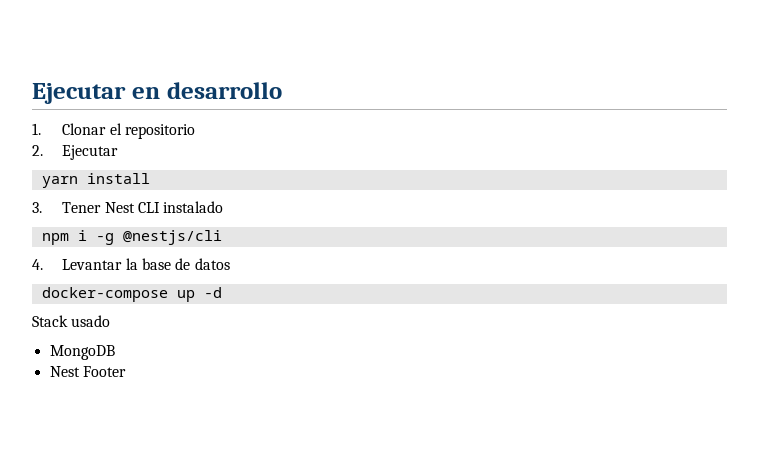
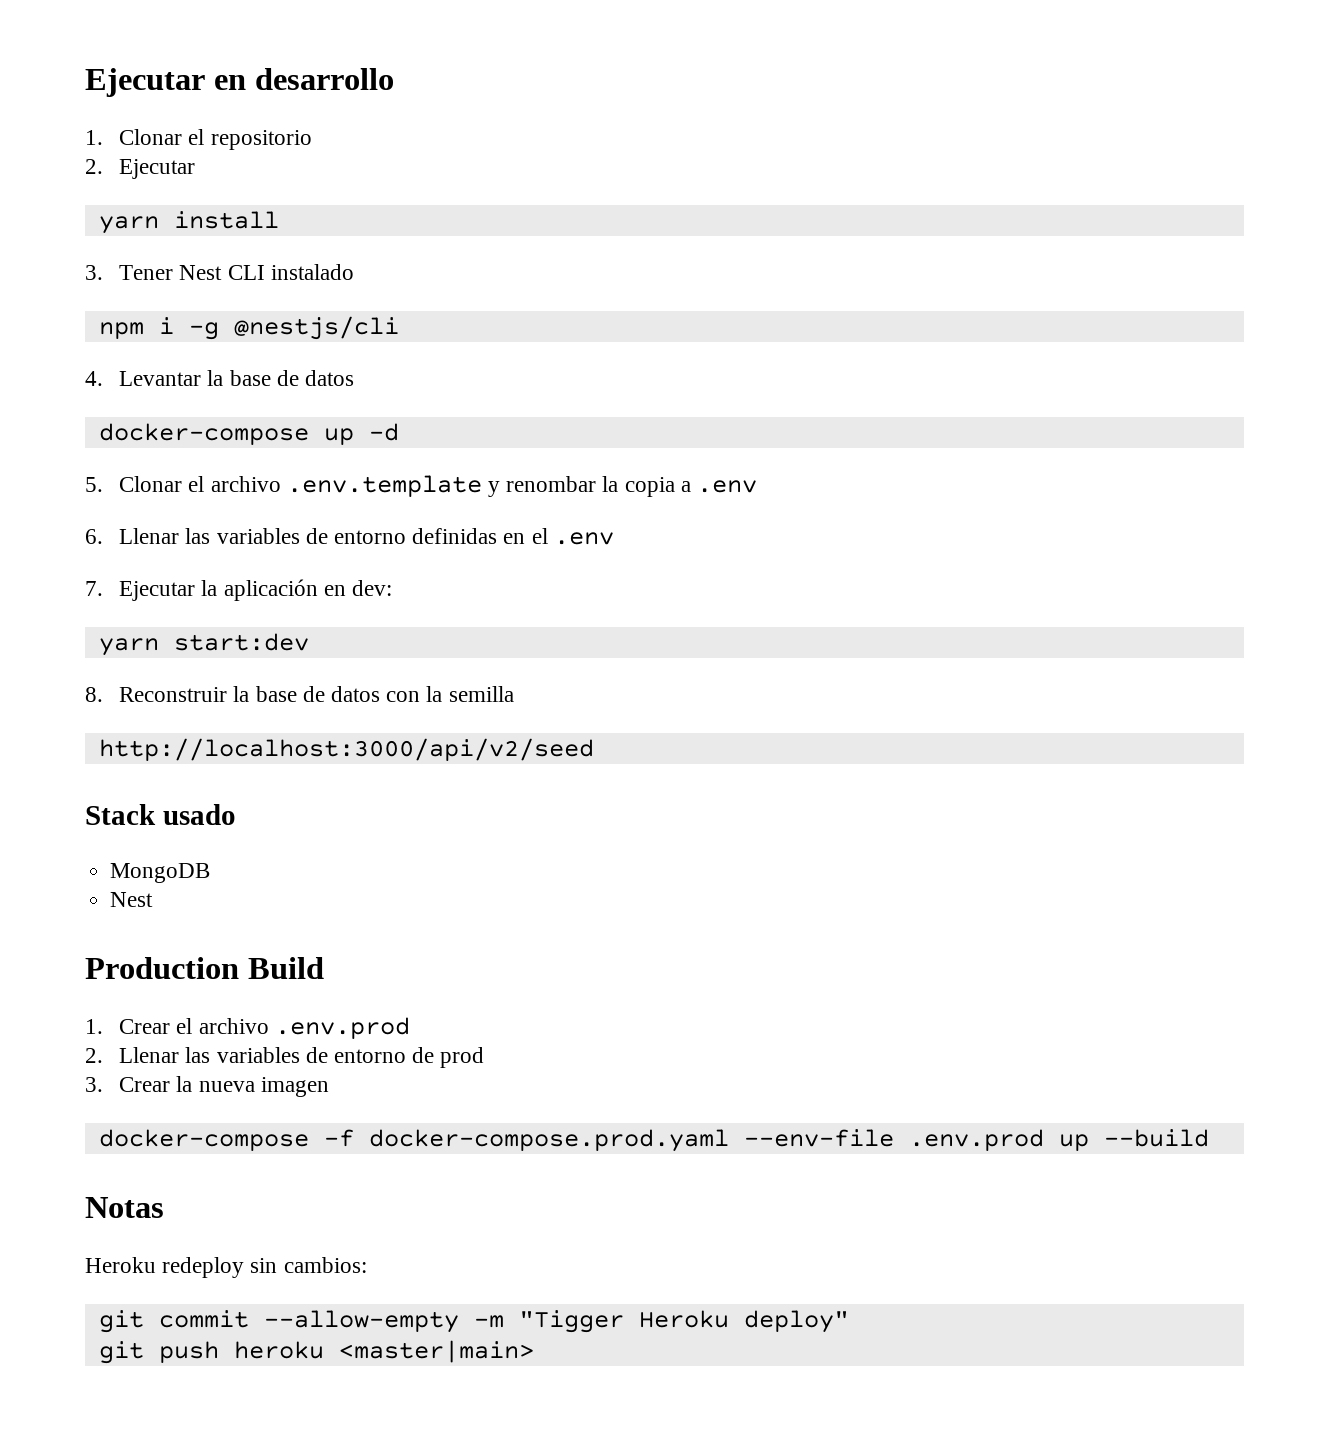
[32,315,111,327] [49,345,115,360] [49,366,126,377] Stack usado // MongoDB // Nest Footer -> [85,475,758,497] [85,528,614,545] [85,579,392,601] [98,633,309,656] [85,686,514,702] [98,738,594,761] [85,804,236,825] [110,863,211,883] [110,892,154,907] [85,957,324,979] [85,1017,410,1039] [85,1047,485,1068] [85,1076,329,1097] [98,1129,1209,1152] [85,1197,164,1218] [85,1257,367,1278] [98,1310,849,1333] [98,1340,534,1364] 5. Clonar el archivo .env.template y renombar la copia a .env // 6. Llenar las variables de entorno definidas en el .env // 7. Ejecutar la aplicación en dev: // yarn start:dev // 8. Reconstruir la base de datos con la semilla // http://localhost:3000/api/v2/seed // Stack usado // MongoDB // Nest // Production Build // 1. Crear el archivo .env.prod // 2. Llenar las variables de entorno de prod // 3. Crear la nueva imagen // docker-compose -f docker-compose.prod.yaml --env-file .env.prod up --build // Notas // Heroku redeploy sin cambios: // git commit --allow-empty -m "Tigger Heroku deploy" // git push heroku <master|main>

